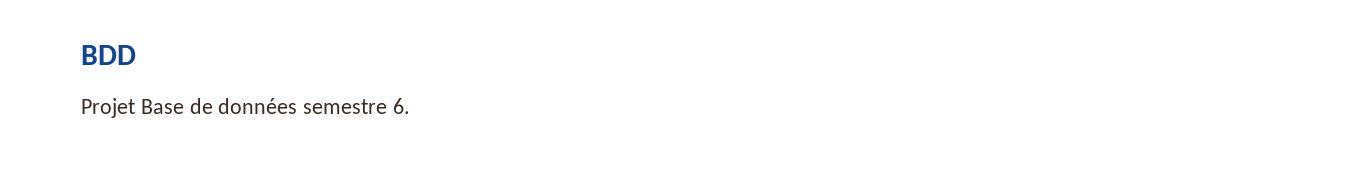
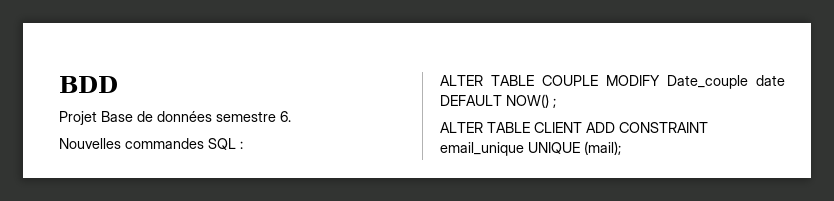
(411, 106) none -> [59,138,243,150] [440,75,785,89] [440,94,556,108] [440,122,708,133] [440,141,621,156] // Nouvelles commandes SQL : // ALTER TABLE COUPLE MODIFY Date_couple date DEFAULT NOW() ; // ALTER TABLE CLIENT ADD CONSTRAINT email_unique UNIQUE (mail);

